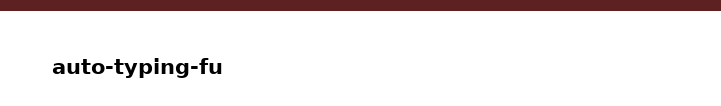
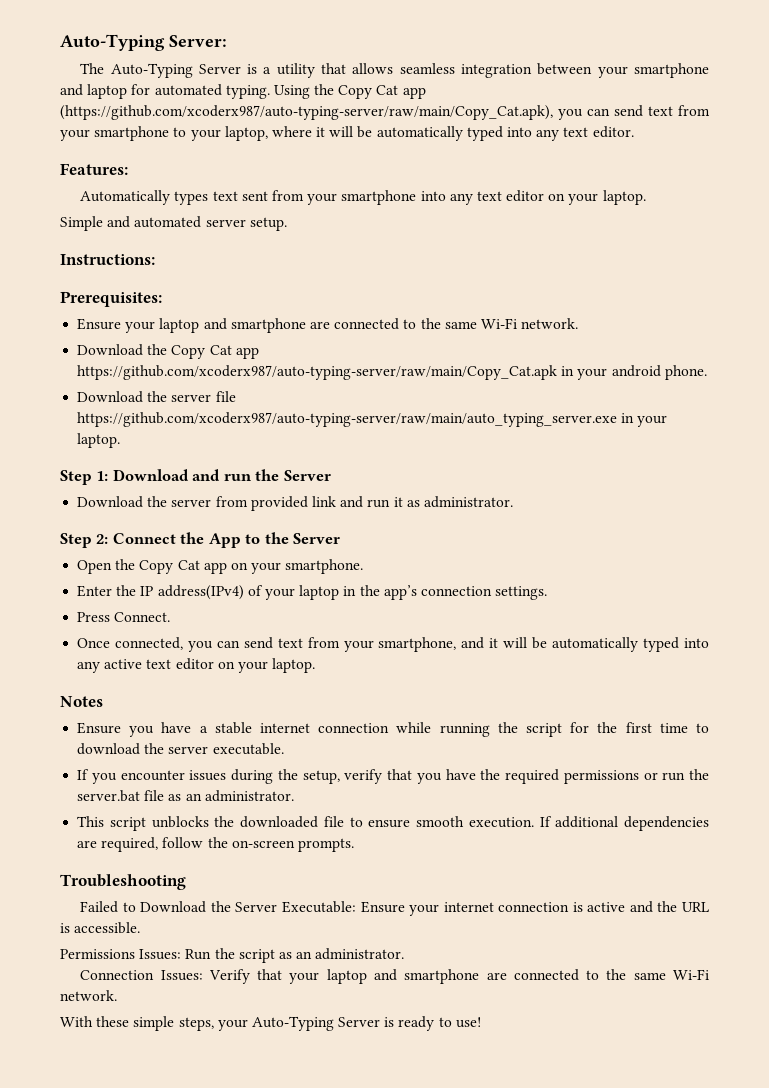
[52,58,223,78] auto-typing-fu -> [60,34,227,51] [80,63,709,78] [60,84,426,99] [60,105,710,120] [60,126,634,141] [60,163,128,175] [80,190,646,205] [60,216,287,231] [60,254,155,265] [60,291,162,307] [77,318,579,333] [77,344,259,359] [77,365,707,380] [77,391,236,403] [77,412,668,427] [77,433,121,448] [60,469,331,485] [77,496,513,511] [60,532,341,548] [77,559,364,574] [77,585,548,600] [77,612,171,622] [77,637,709,652] [77,658,316,673] [60,696,103,707] [77,722,710,737] [77,743,284,755] [77,769,709,784] [77,790,294,802] [77,816,709,831] [77,837,354,852] [60,874,186,890] [80,901,709,916] [60,922,141,934] [60,948,405,963] [80,969,709,984] [60,990,117,1001] [60,1016,481,1031] Auto-Typing Server: // The Auto-Typing Server is a utility that allows seamless integration between your smartphone and laptop for automated typing. Using the Copy Cat app (https://github.com/xcoderx987/auto-typing-server/raw/main/Copy_Cat.apk), you can send text from your smartphone to your laptop, where it will be automatically typed into any text editor. // Features: // Automatically types text sent from your smartphone into any text editor on your laptop. // Simple and automated server setup. // Instructions: // Prerequisites: // Ensure your laptop and smartphone are connected to the same Wi-Fi network. // Download the Copy Cat app https://github.com/xcoderx987/auto-typing-server/raw/main/Copy_Cat.apk in your android phone. // Download the server file https://github.com/xcoderx987/auto-typing-server/raw/main/auto_typing_server.exe in your laptop. // Step 1: Download and run the Server // Download the server from provided link and run it as administrator. // Step 2: Connect the App to the Server // Open the Copy Cat app on your smartphone. // Enter the IP address(IPv4) of your laptop in the app’s connection settings. // Press Connect. // Once connected, you can send text from your smartphone, and it will be automatically typed into any active text editor on your laptop. // Notes // Ensure you have a stable internet connection while running the script for the first time to download the server executable. // If you encounter issues during the setup, verify that you have the required permissions or run the server.bat file as an administrator. // This script unblocks the downloaded file to ensure smooth execution. If additional dependencies are required, follow the on-screen prompts. // Troubleshooting // Failed to Download the Server Executable: Ensure your internet connection is active and the URL is accessible. // Permissions Issues: Run the script as an administrator. // Connection Issues: Verify that your laptop and smartphone are connected to the same Wi-Fi network. // With these simple steps, your Auto-Typing Server is ready to use!

